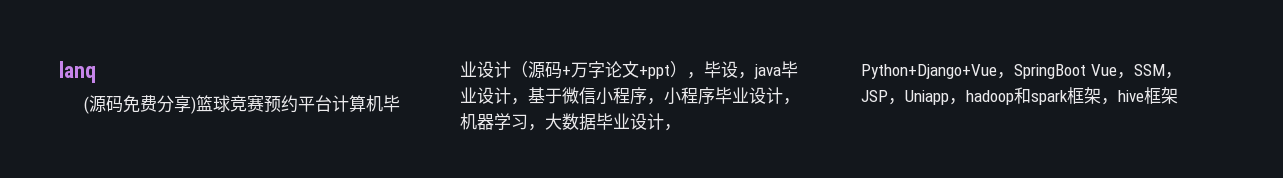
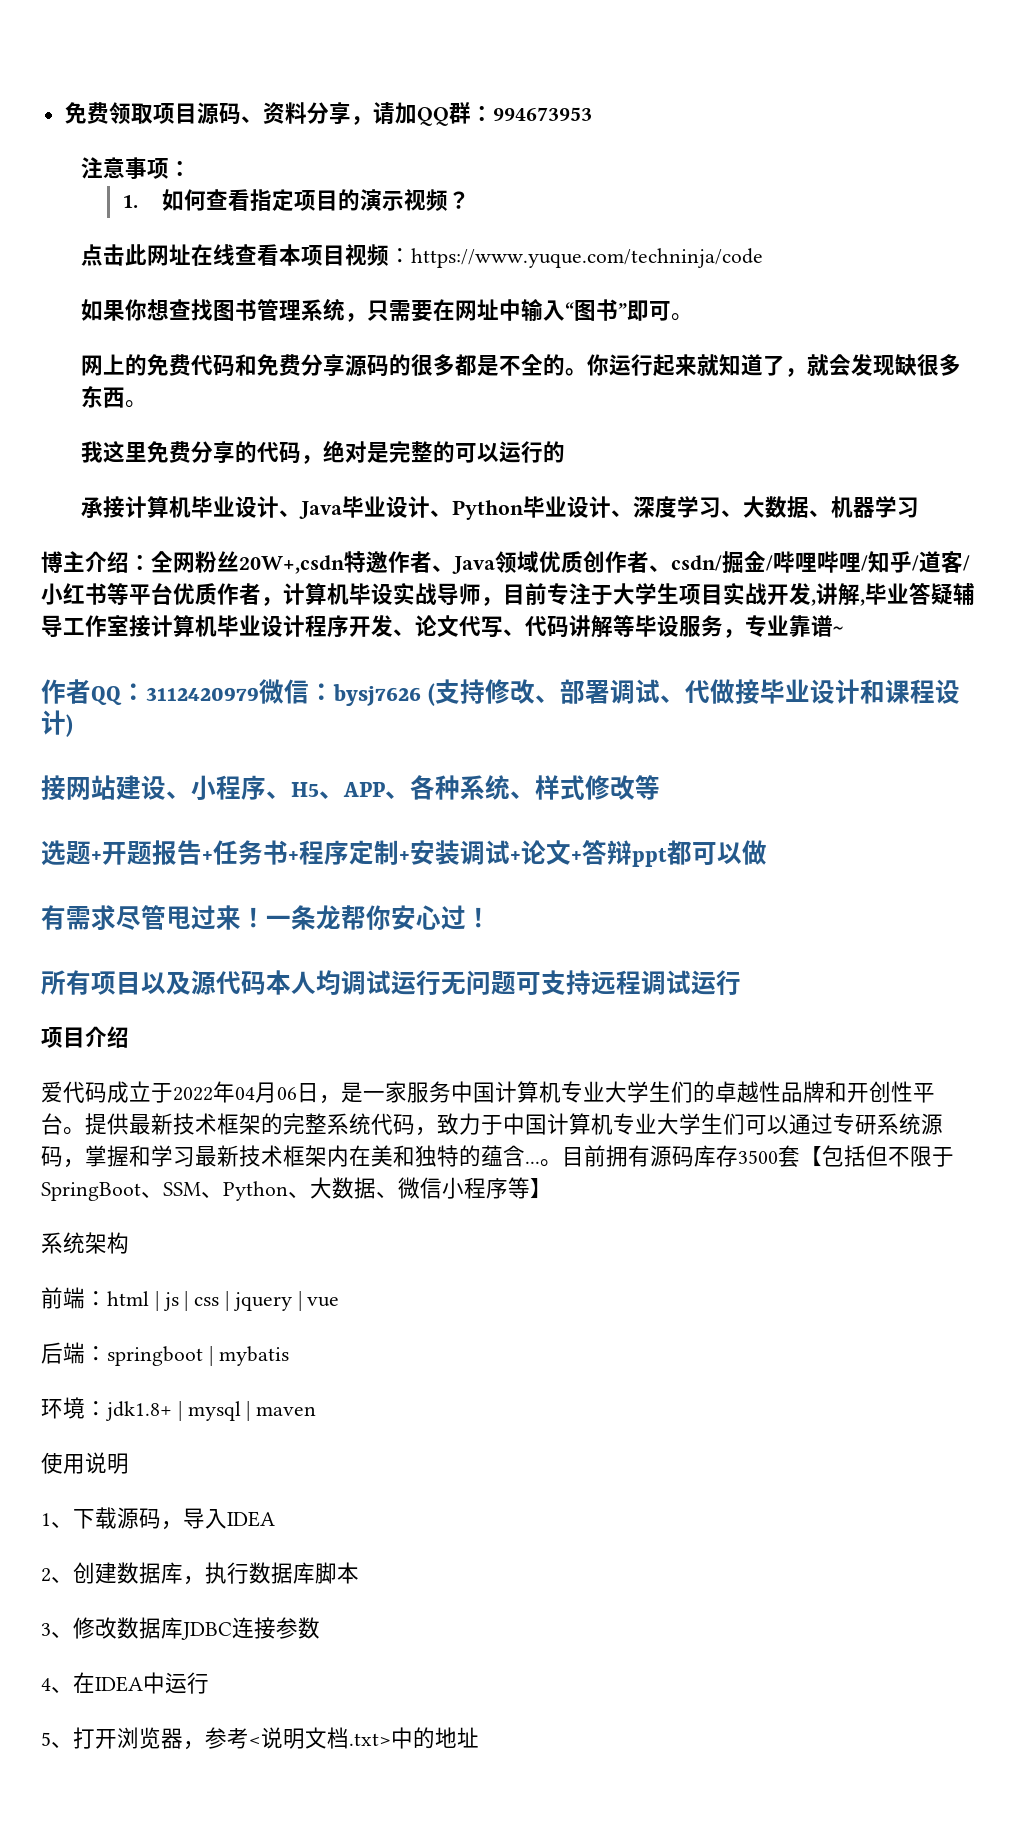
[59,61,96,83] [84,94,401,114] [460,61,798,79] [460,87,800,105] [460,113,681,131] [861,64,1182,79] [861,87,1178,105] lanq // (源码免费分享)篮球竞赛预约平台计算机毕业设计（源码+万字论文+ppt），毕设，java毕业设计，基于微信小程序，小程序毕业设计，机器学习，大数据毕业设计，Python+Django+Vue，SpringBoot Vue，SSM，JSP，Uniapp，hadoop和spark框架，hive框架 -> [64,102,592,126] [81,157,192,179] [121,189,470,211] [81,244,764,268] [81,298,694,322] [81,354,962,377] [81,385,148,408] [81,440,566,464] [81,496,920,520] [41,551,970,574] [41,582,975,606] [41,615,843,638] [41,679,960,706] [41,710,73,737] [41,775,660,801] [41,840,767,867] [41,905,491,931] [41,970,741,996] [41,1026,129,1048] [41,1081,935,1104] [41,1113,943,1136] [41,1145,954,1168] [41,1177,552,1201] [41,1232,129,1254] [41,1287,340,1311] [41,1342,289,1366] [41,1397,317,1421] [41,1452,129,1474] [41,1507,275,1530] [41,1562,359,1585] [41,1617,320,1640] [41,1672,209,1694] [41,1727,479,1750] 免费领取项目源码、资料分享，请加QQ群：994673953 // 注意事项： // 1.如何查看指定项目的演示视频？ // 点击此网址在线查看本项目视频：https://www.yuque.com/techninja/code // 如果你想查找图书管理系统，只需要在网址中输入“图书”即可。 // 网上的免费代码和免费分享源码的很多都是不全的。你运行起来就知道了，就会发现缺很多东西。 // 我这里免费分享的代码，绝对是完整的可以运行的 // 承接计算机毕业设计、Java毕业设计、Python毕业设计、深度学习、大数据、机器学习 // 博主介绍：全网粉丝20W+,csdn特邀作者、Java领域优质创作者、csdn/掘金/哔哩哔哩/知乎/道客/小红书等平台优质作者，计算机毕设实战导师，目前专注于大学生项目实战开发,讲解,毕业答疑辅导工作室接计算机毕业设计程序开发、论文代写、代码讲解等毕设服务，专业靠谱~ // 作者QQ：3112420979微信：bysj7626 (支持修改、部署调试、代做接毕业设计和课程设计) // 接网站建设、小程序、H5、APP、各种系统、样式修改等 // 选题+开题报告+任务书+程序定制+安装调试+论文+答辩ppt都可以做 // 有需求尽管甩过来！一条龙帮你安心过！ // 所有项目以及源代码本人均调试运行无问题可支持远程调试运行 // 项目介绍 // 爱代码成立于2022年04月06日，是一家服务中国计算机专业大学生们的卓越性品牌和开创性平台。提供最新技术框架的完整系统代码，致力于中国计算机专业大学生们可以通过专研系统源码，掌握和学习最新技术框架内在美和独特的蕴含...。目前拥有源码库存3500套【包括但不限于SpringBoot、SSM、Python、大数据、微信小程序等】 // 系统架构 // 前端：html | js | css | jquery | vue // 后端：springboot | mybatis // 环境：jdk1.8+ | mysql | maven // 使用说明 // 1、下载源码，导入IDEA // 2、创建数据库，执行数据库脚本 // 3、修改数据库JDBC连接参数 // 4、在IDEA中运行 // 5、打开浏览器，参考<说明文档.txt>中的地址

